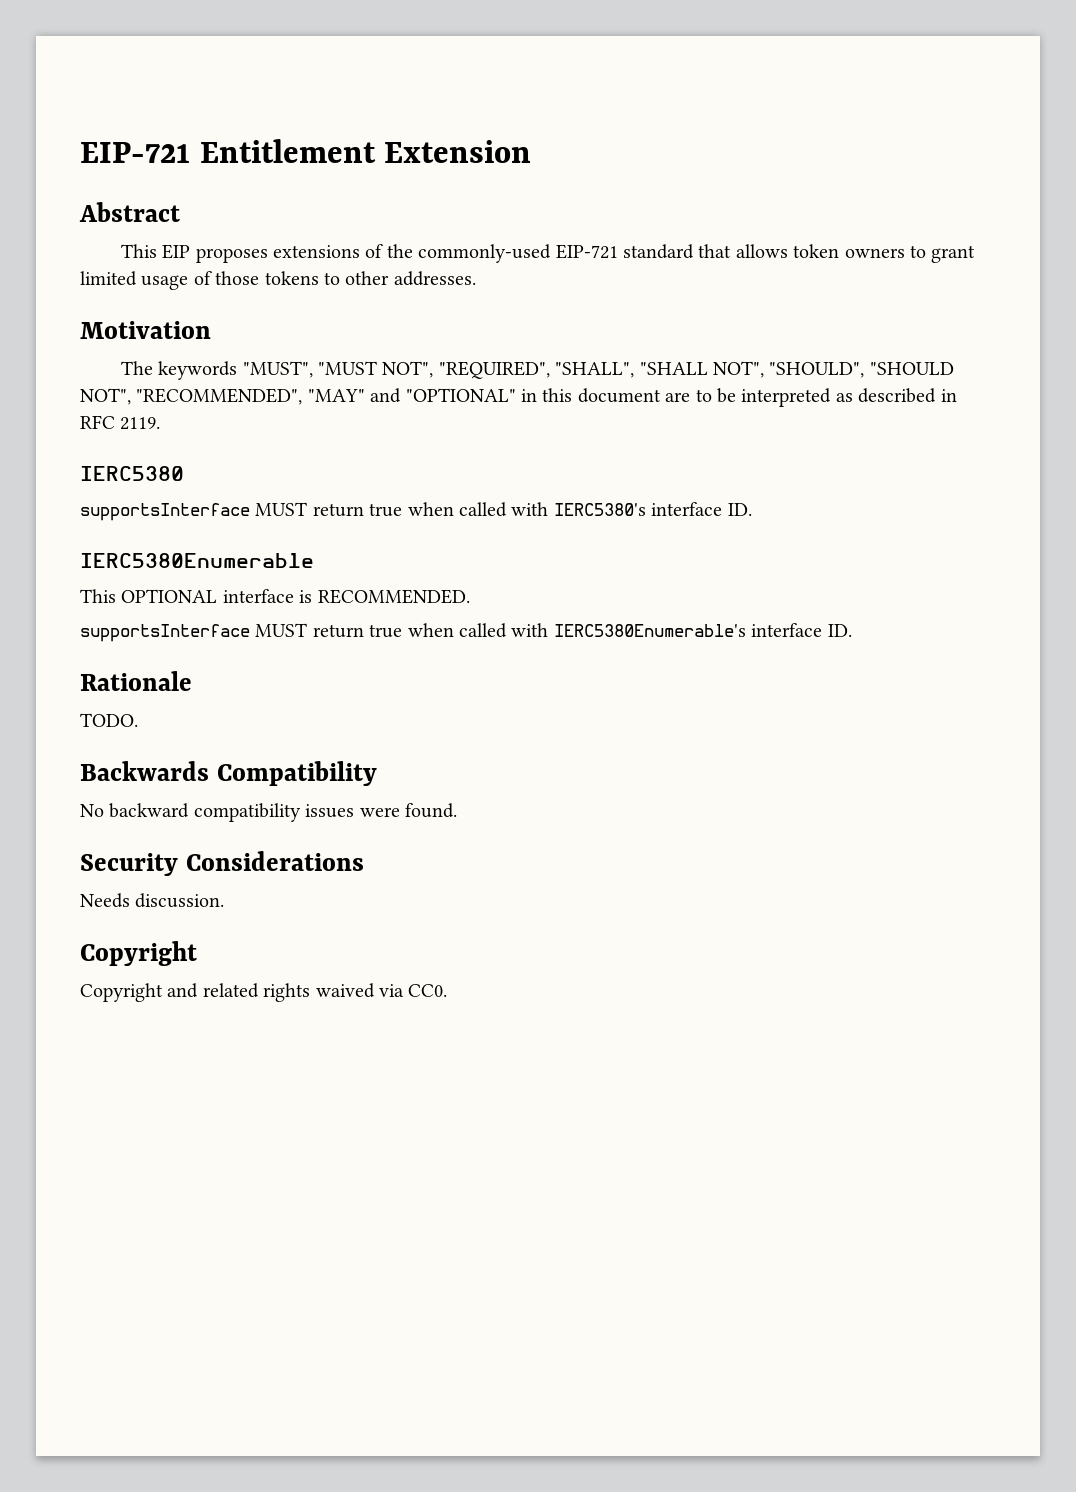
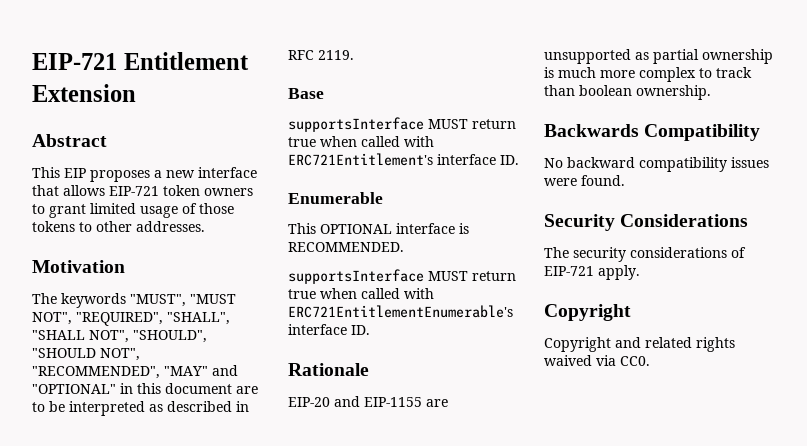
[272,244,694,263] extensions of the commonly-used EIP-721 standard -> [154,167,257,178] a new interface
(788, 251) none -> [109,186,159,196] EIP-721
[80,466,184,481] [80,502,752,521] [80,553,314,568] IERC5380 // supportsInterface MUST return true when called with IERC5380's interface ID. // IERC5380Enumerable -> [288,88,324,99] [288,117,516,132] [288,136,434,147] [288,153,519,166] [288,192,383,204] Base // supportsInterface MUST return true when called with ERC721Entitlement's interface ID. // Enumerable
[553,624,746,637] IERC5380Enumerable's -> [288,305,513,318] ERC721EntitlementEnumerable's
[80,713,138,727] TODO. -> [288,396,448,407] [544,49,773,64] [544,67,752,82] [544,85,711,100] EIP-20 and EIP-1155 are unsupported as partial ownership is much more complex to track than boolean ownership.
[80,893,225,908] Needs discussion. -> [544,247,746,262] [544,265,640,280] The security considerations of EIP-721 apply.

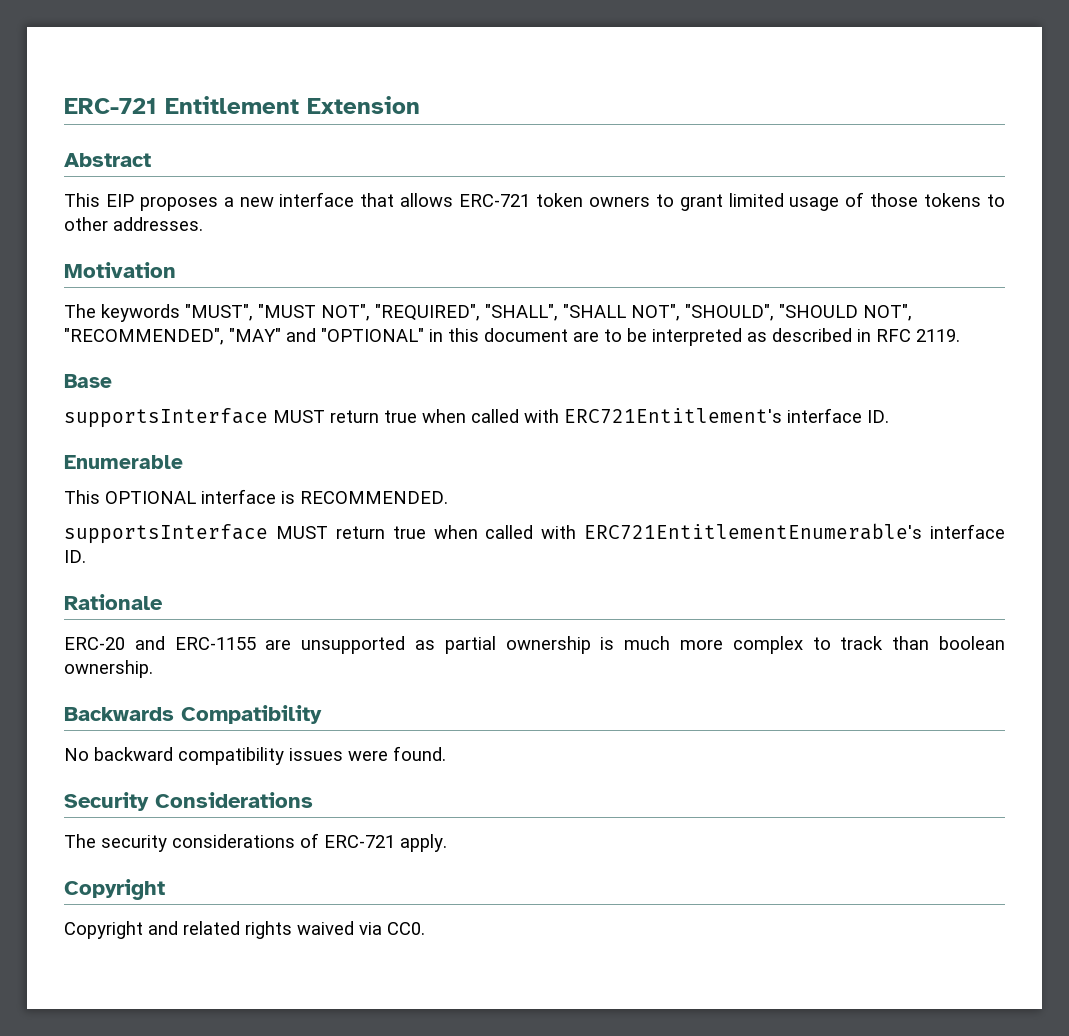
[32,53,117,70] EIP-721 -> [64,98,157,114] ERC-721
[109,186,159,196] EIP-721 -> [459,194,531,207] ERC-721
[288,396,422,407] EIP-20 and EIP-1155 -> [64,636,256,650] ERC-20 and ERC-1155
[544,266,594,276] EIP-721 -> [324,835,395,848] ERC-721

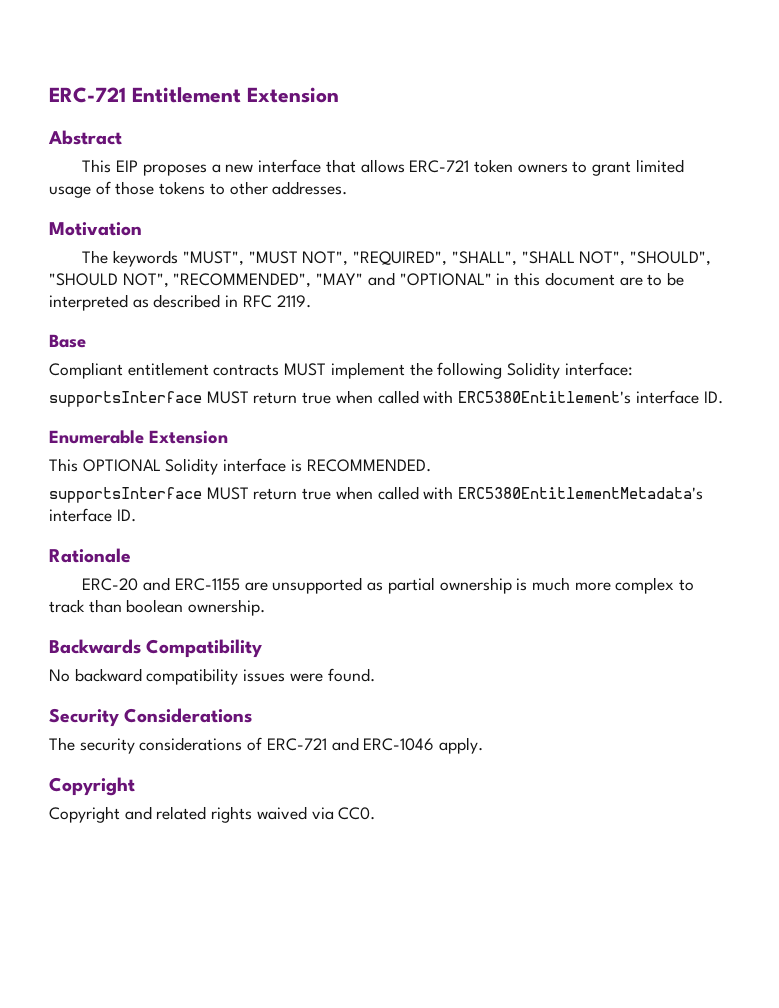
[64,408,782,428] // supportsInterface MUST return true when called with ERC721Entitlement's -> [49,362,633,379] [49,390,632,407] // Compliant entitlement contracts MUST implement the following Solidity interface: // supportsInterface MUST return true when called with ERC5380Entitlement's
(183, 462) none -> [149,430,228,444] Extension
(196, 497) none -> [165,458,219,475] Solidity
[584,523,923,540] ERC721EntitlementEnumerable's -> [458,487,704,500] ERC5380EntitlementMetadata's
(395, 841) none -> [331,737,435,751] and ERC-1046

